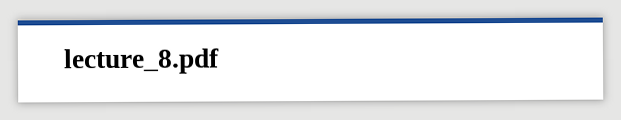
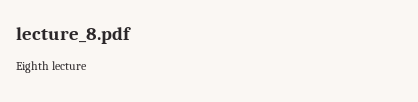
(220, 61) none -> [16,61,88,73] // Eighth lecture

